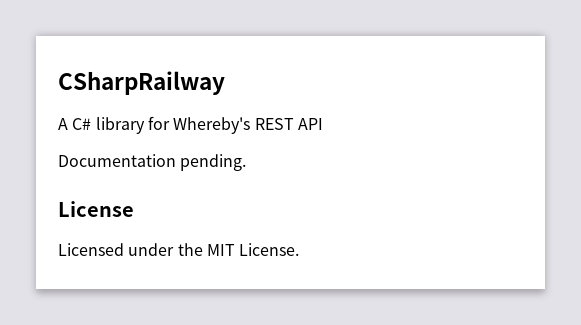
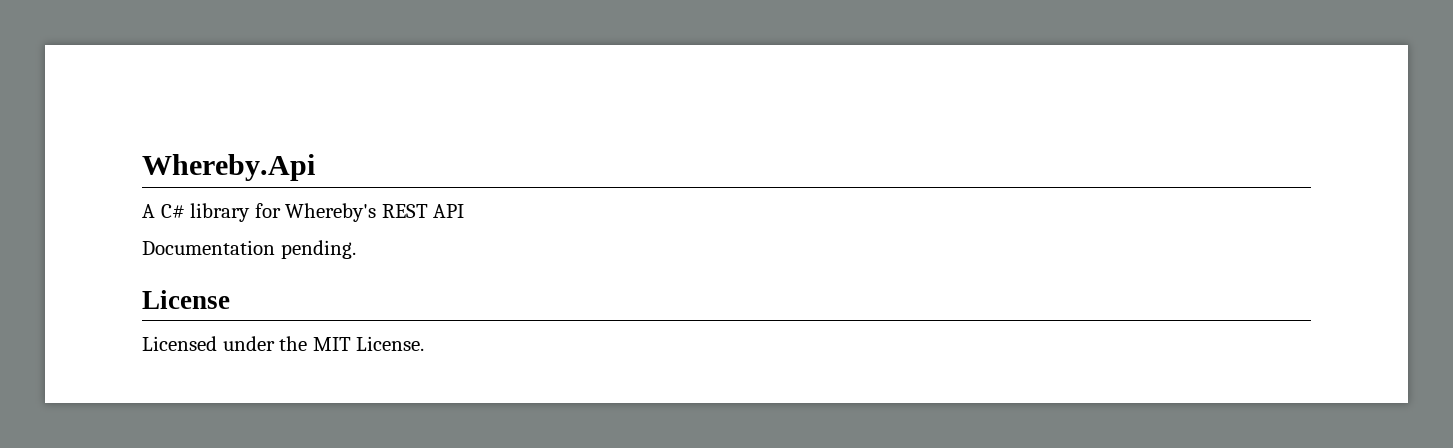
[58,71,225,95] CSharpRailway -> [142,154,315,181] Whereby.Api

